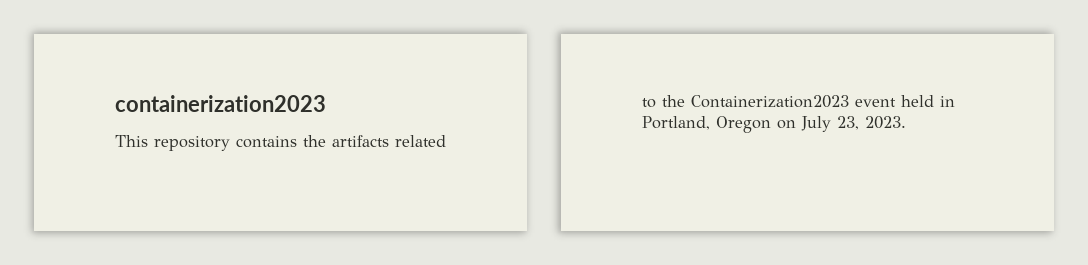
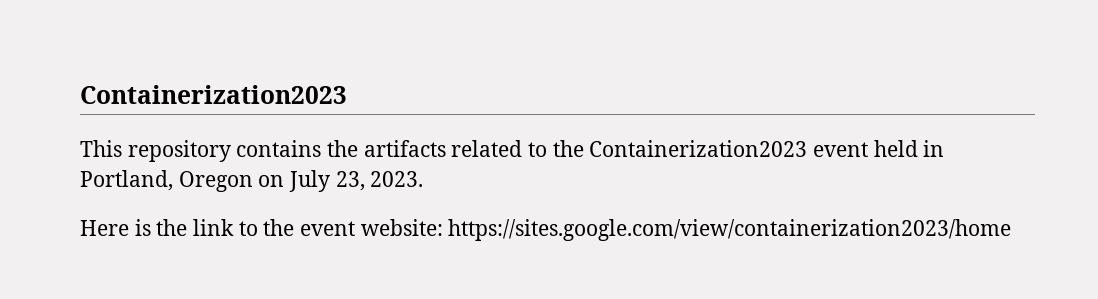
[115,95,326,112] containerization2023 -> [80,85,347,104] Containerization2023
(906, 122) none -> [80,219,1012,241] // Here is the link to the event website: https://sites.google.com/view/containerization2023/home

